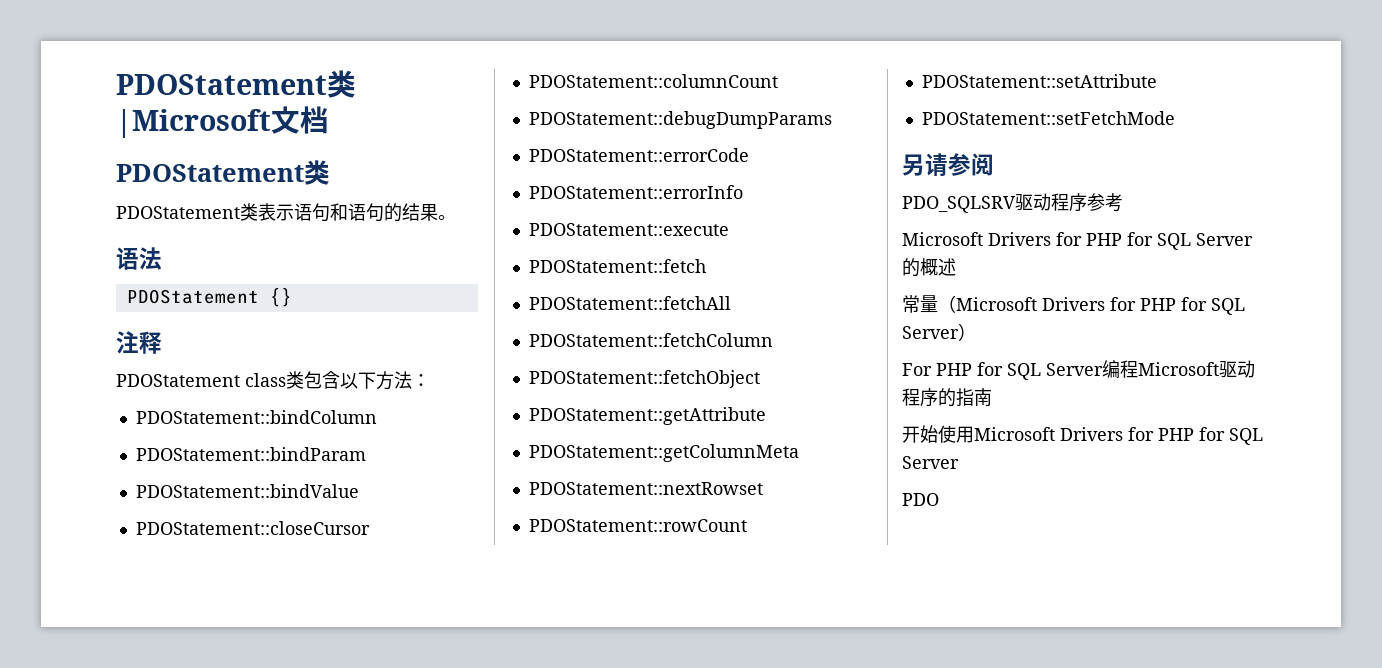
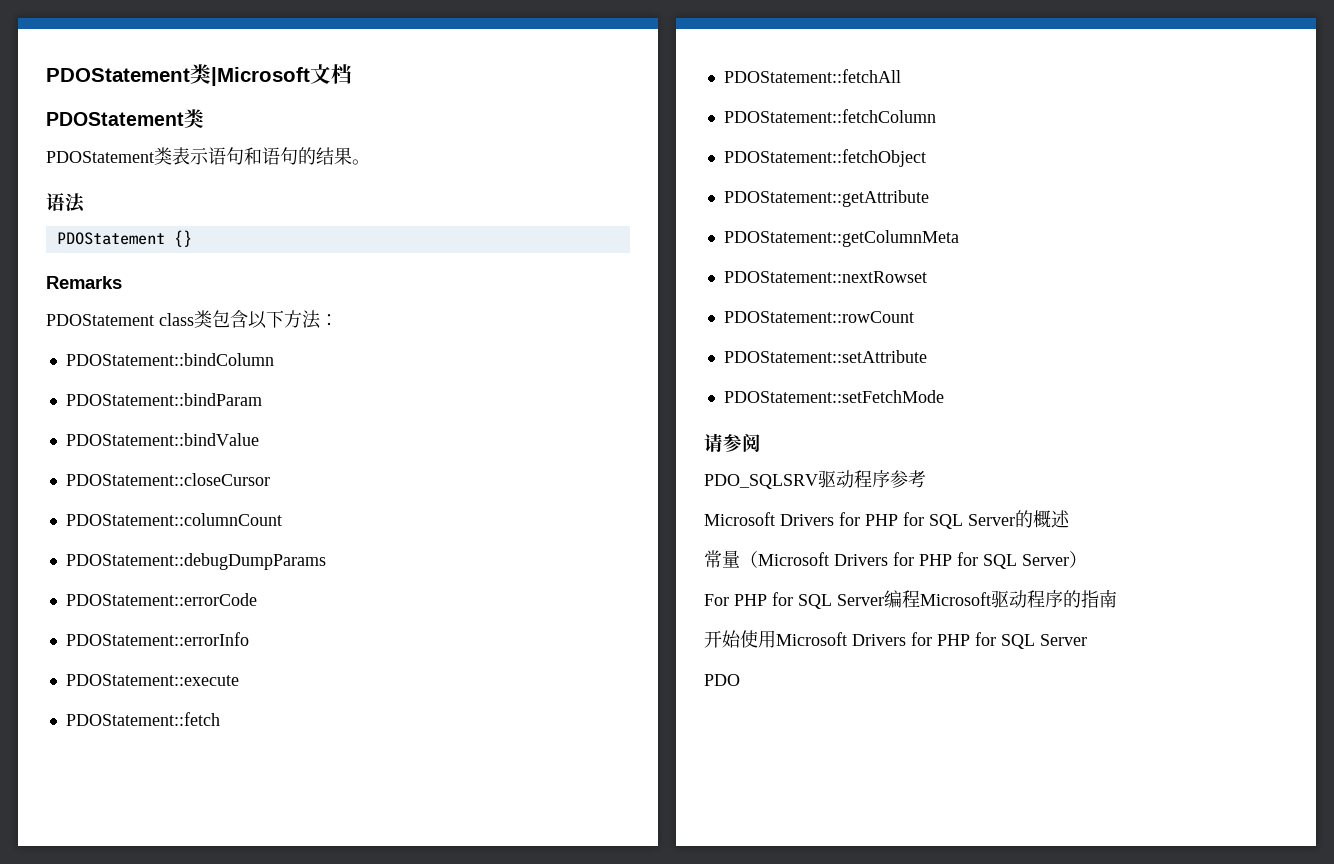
[116,331,162,354] 注释 -> [46,276,122,289] Remarks
[902,154,925,176] 另 -> (944, 396) none

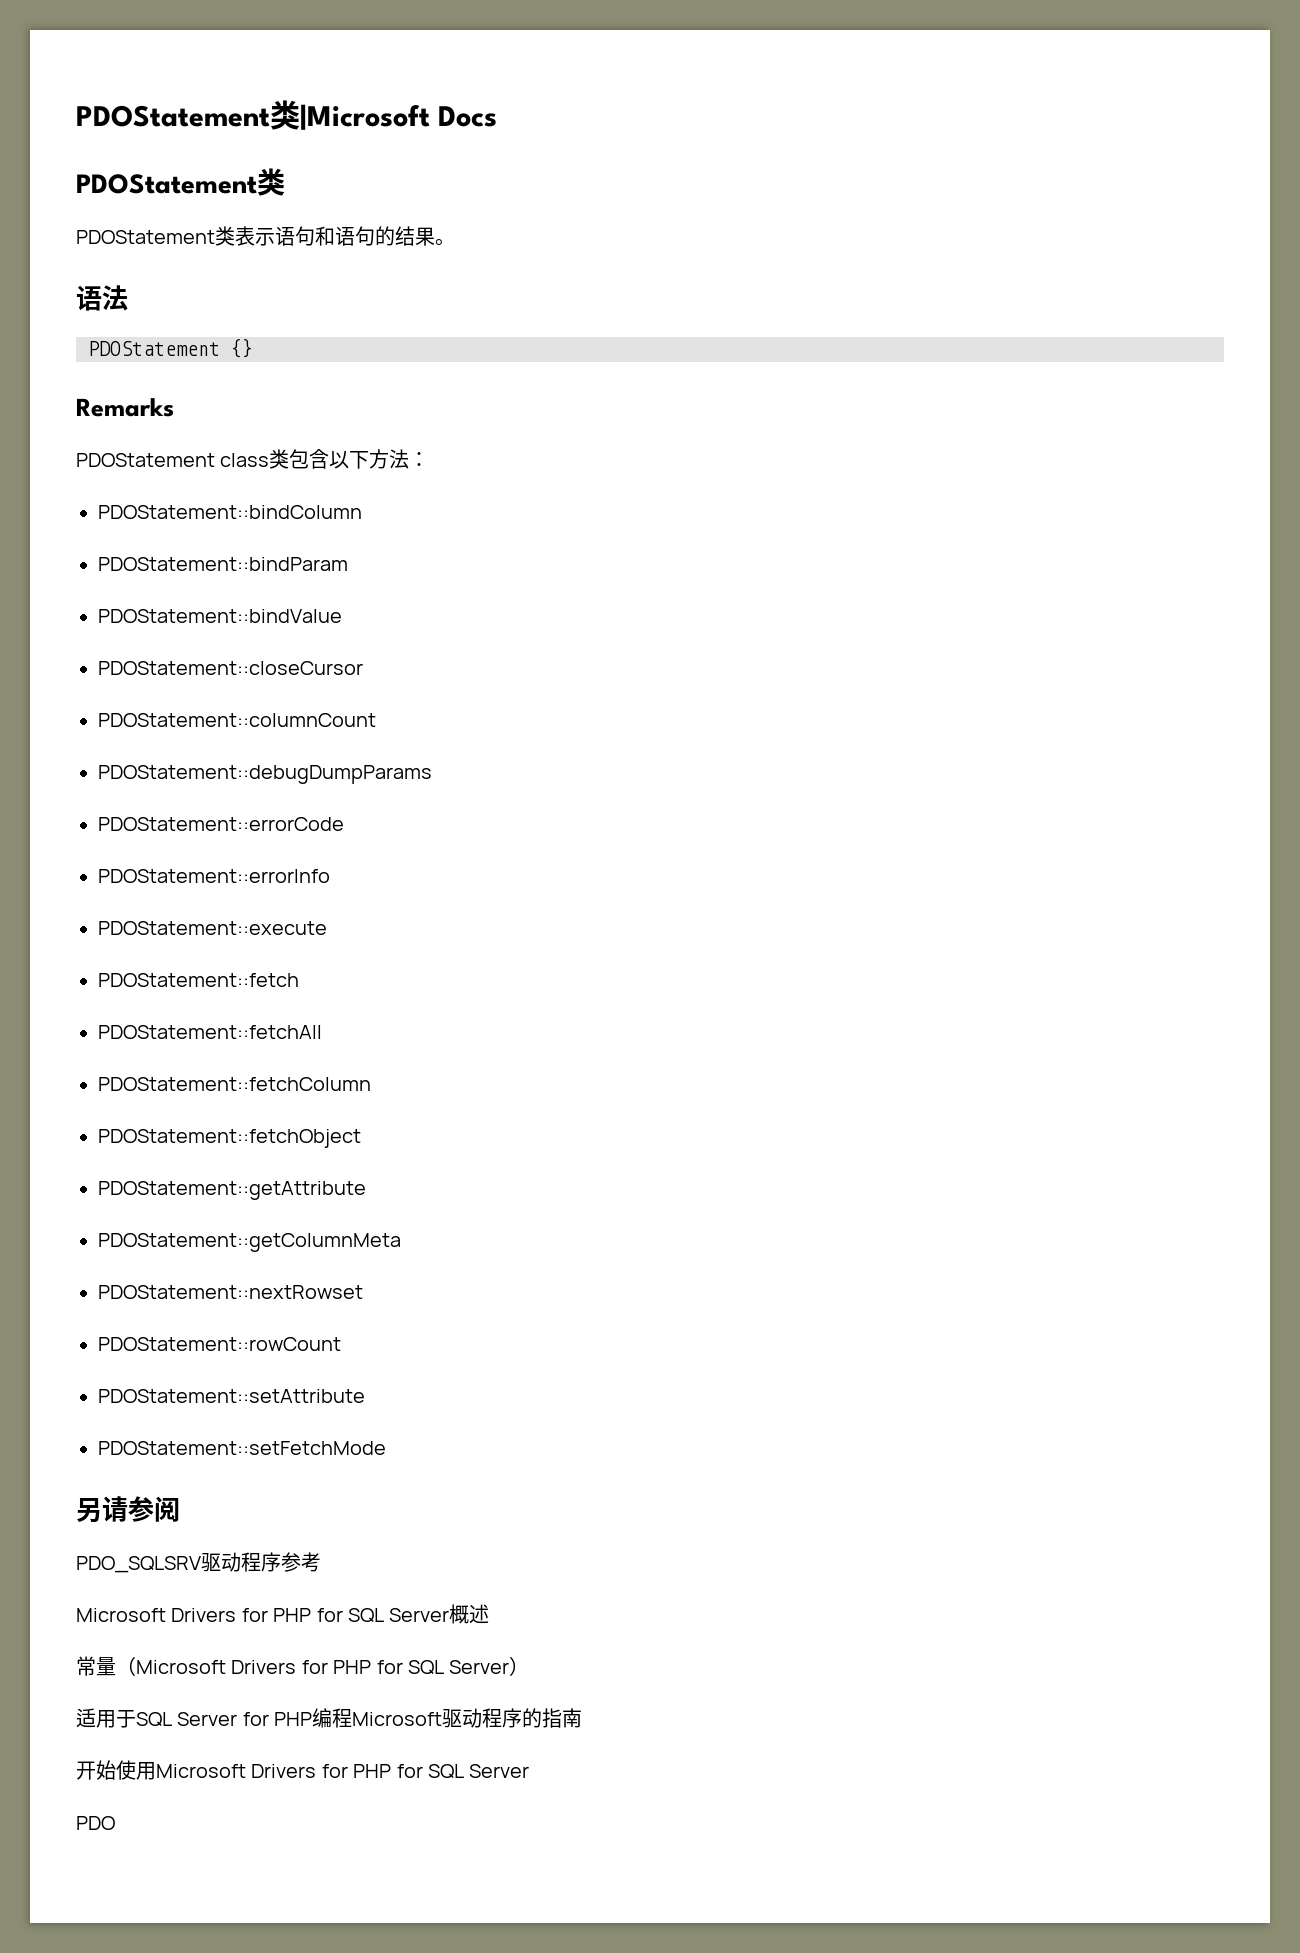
[310,64,352,84] 文档 -> [438,106,498,127] Docs
(944, 396) none -> [76,1498,102,1522] 另
[1015,510,1033,528] 的 -> (450, 1615) none
[704,592,884,609] For PHP for SQL Server -> [76,1708,313,1728] 适用于SQL Server for PHP

